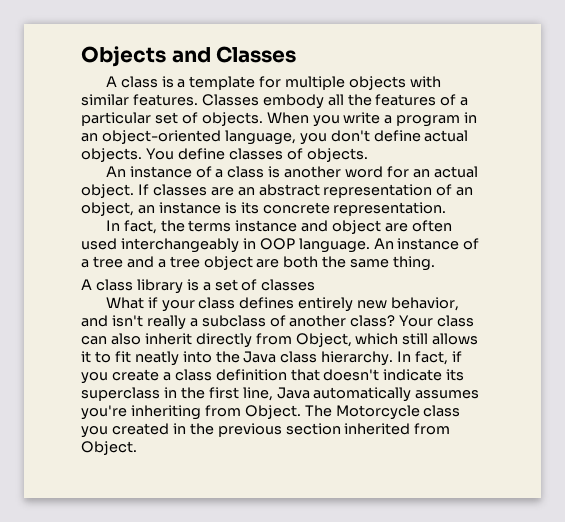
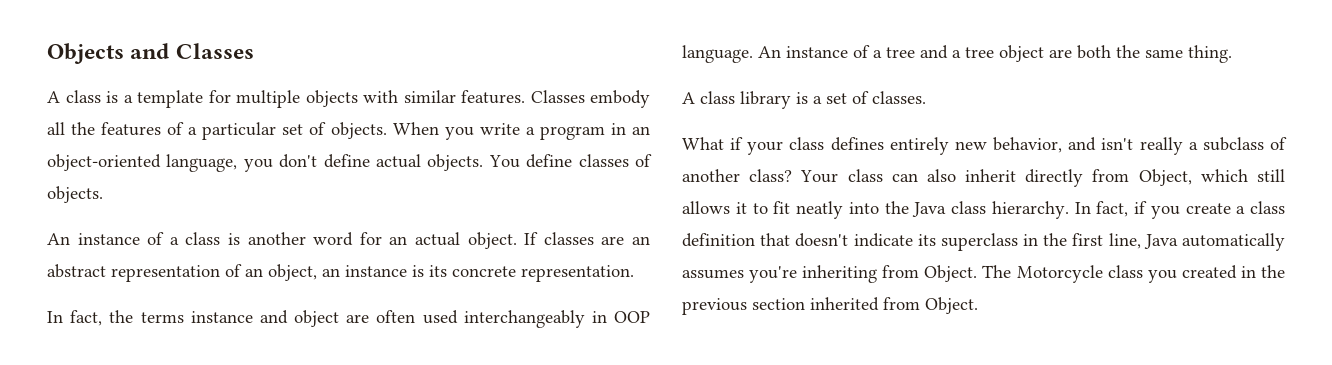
[261,279,316,291] classes -> [872,91,926,104] classes.

